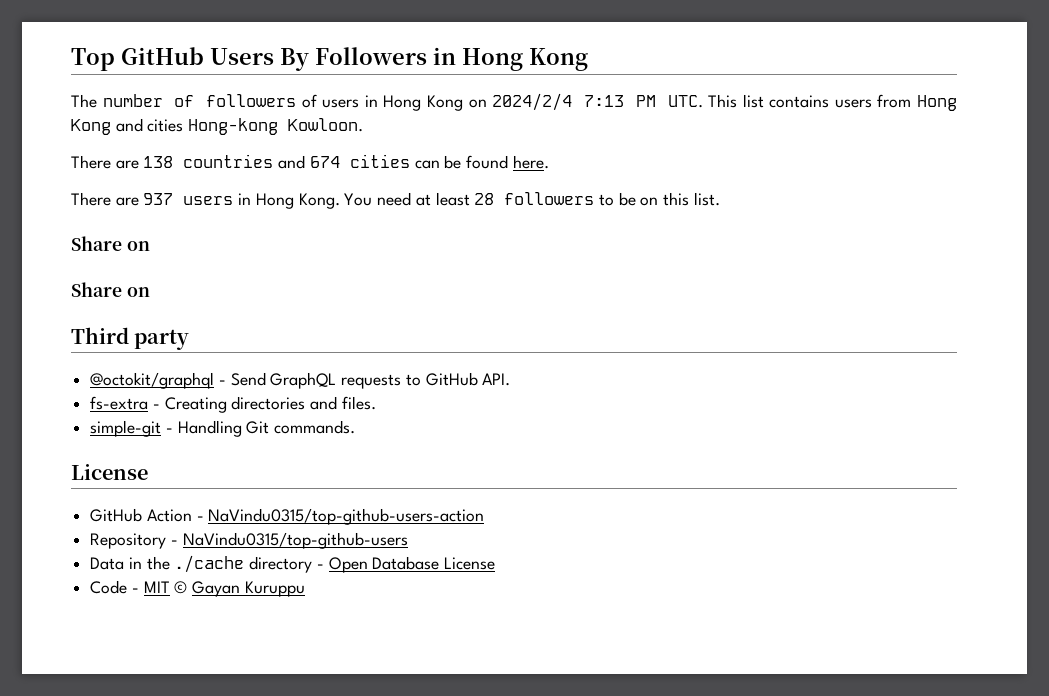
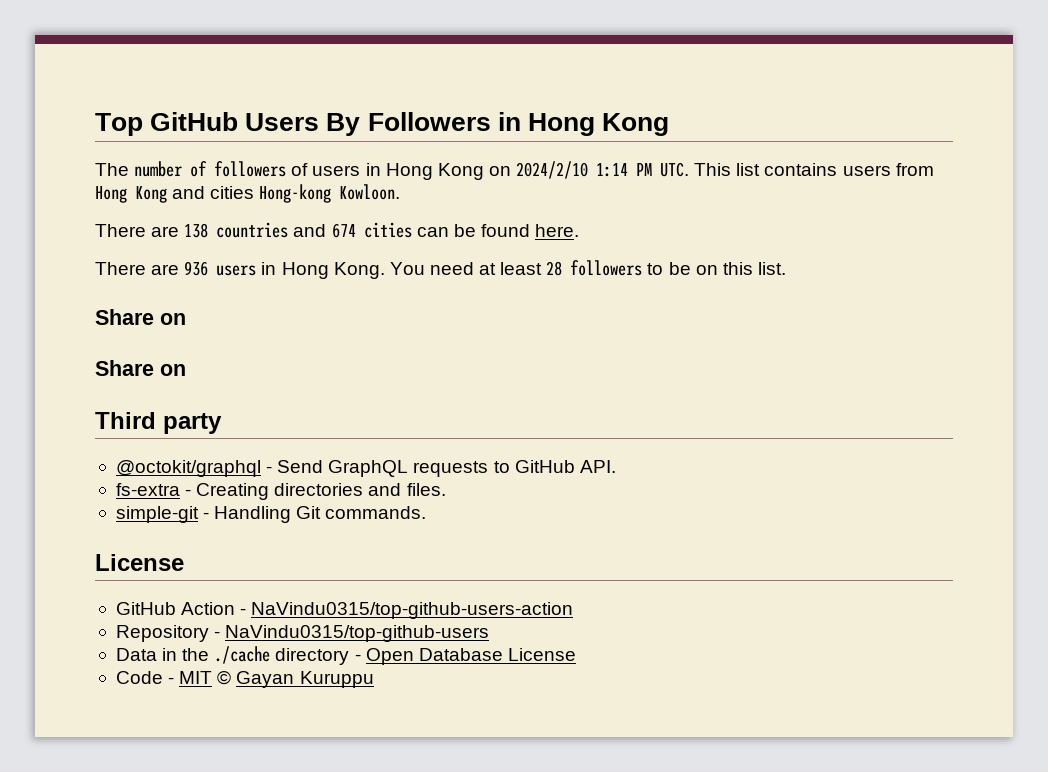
[492,93,624,111] 2024/2/4 7:13 -> [516,161,629,179] 2024/2/10 1:14
[143,193,174,205] 937 -> [184,261,209,276] 936

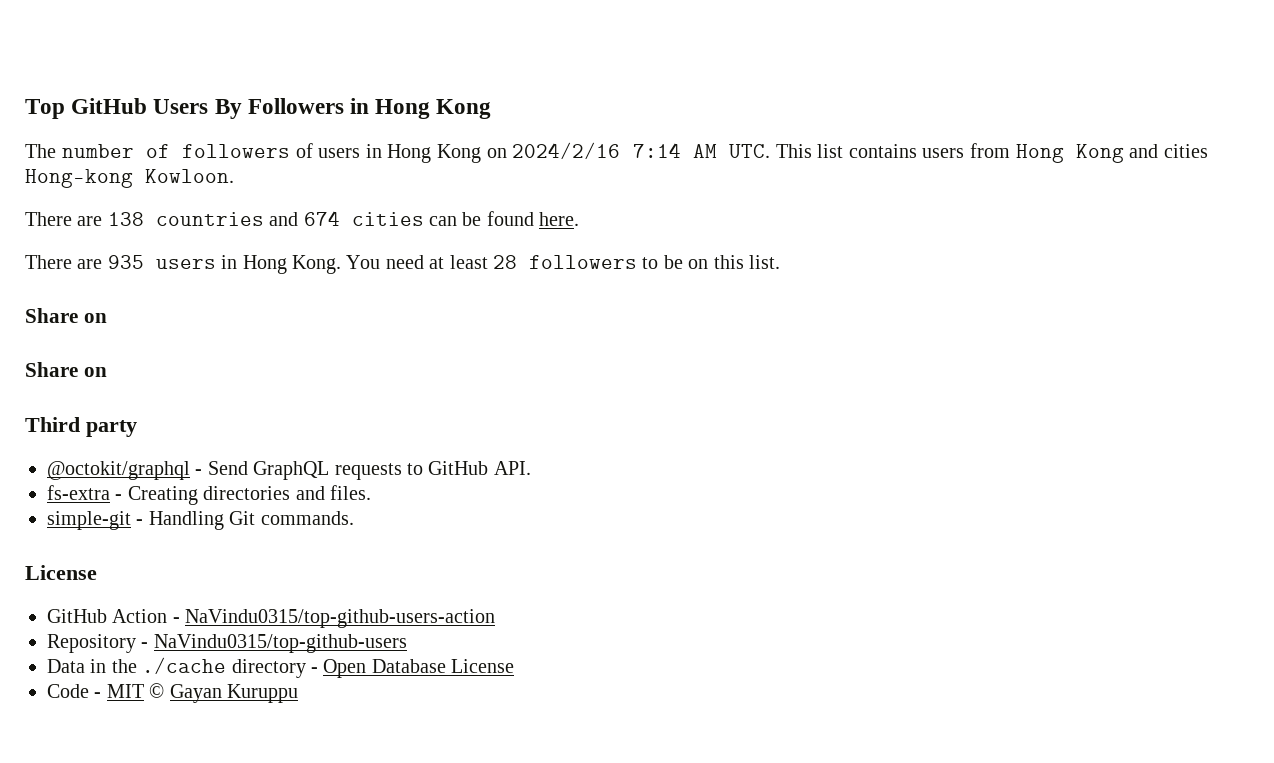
[516,161,653,179] 2024/2/10 1:14 PM -> [512,142,717,159] 2024/2/16 7:14 AM
[184,261,209,276] 936 -> [107,255,144,269] 935

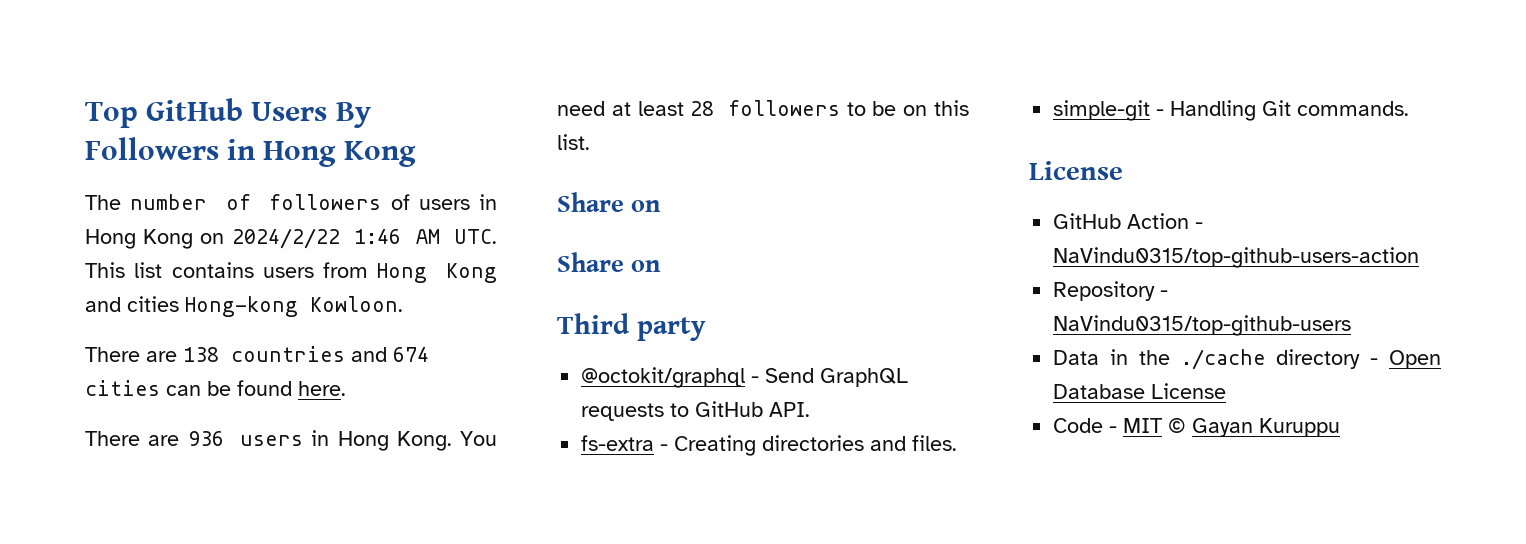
[512,142,681,159] 2024/2/16 7:14 -> [231,228,402,249] 2024/2/22 1:46
[107,255,144,269] 935 -> [187,431,224,446] 936

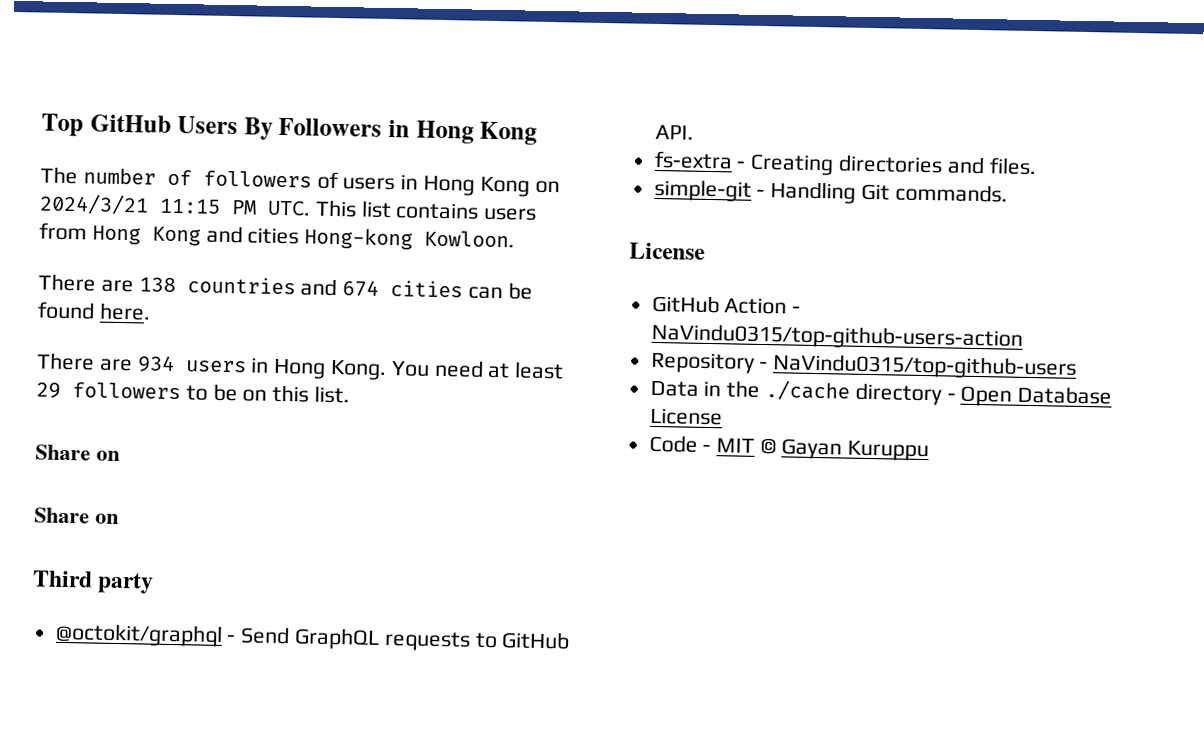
[231,228,440,249] 2024/2/22 1:46 AM -> [39,193,257,216] 2024/3/21 11:15 PM
[187,431,224,446] 936 -> [136,355,175,373] 934
[690,101,715,116] 28 -> [36,382,61,398] 29

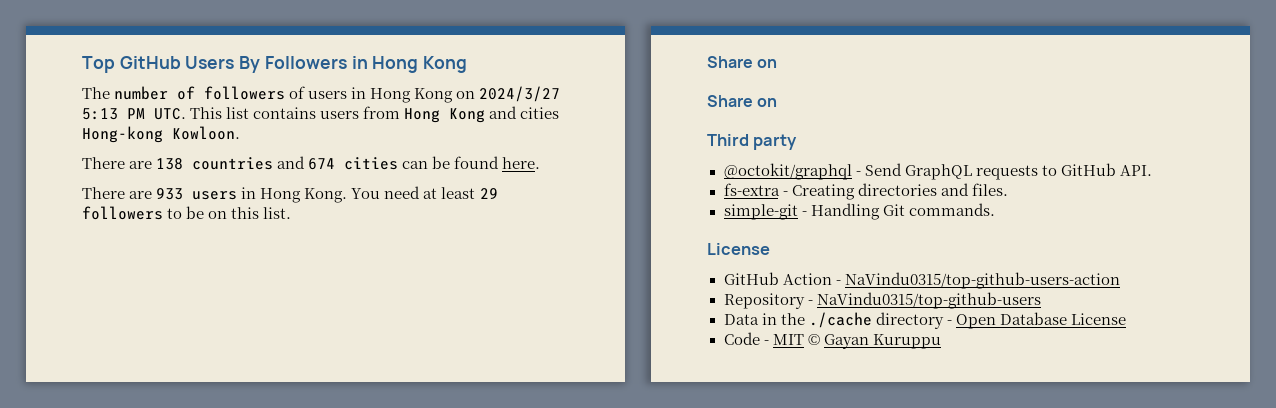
[39,193,221,216] 2024/3/21 11:15 -> [479,86,561,102] [82,108,118,120] 2024/3/27 5:13
[136,355,175,373] 934 -> [156,188,184,200] 933

